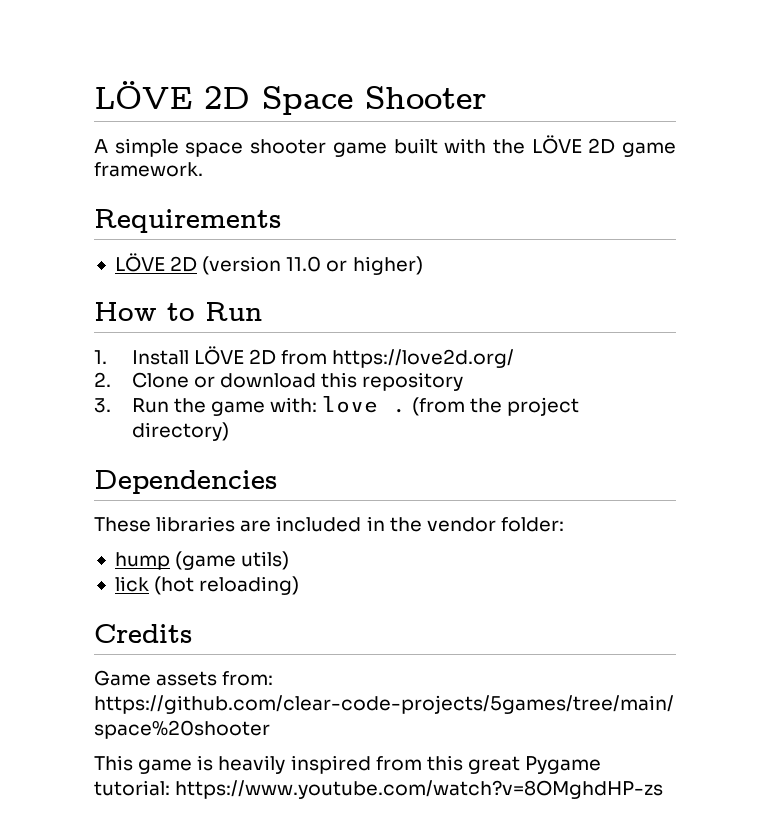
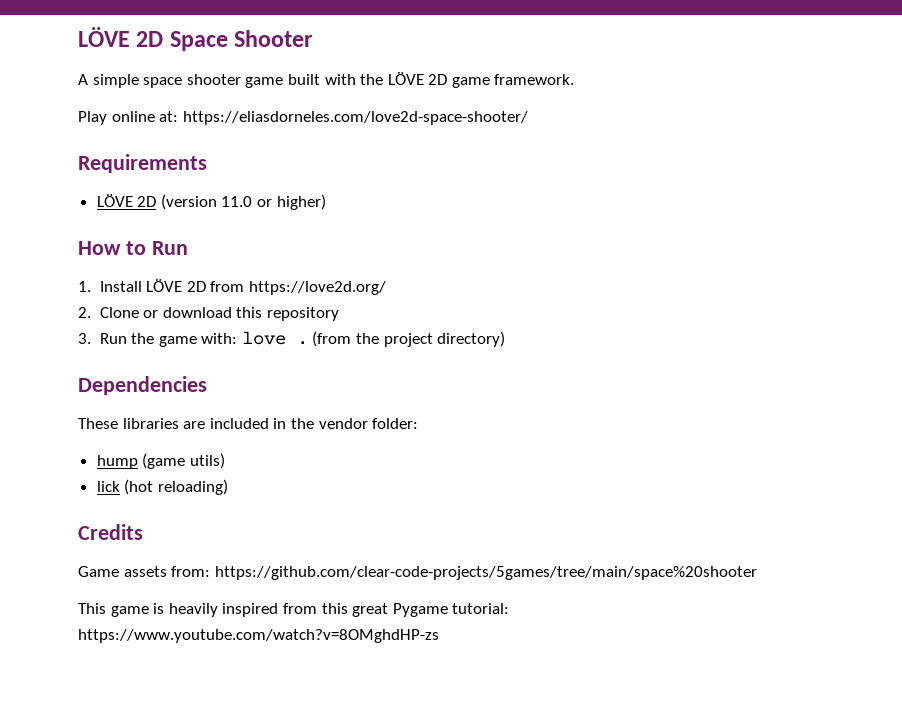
(203, 169) none -> [78,111,528,125] // Play online at: https://eliasdorneles.com/love2d-space-shooter/

